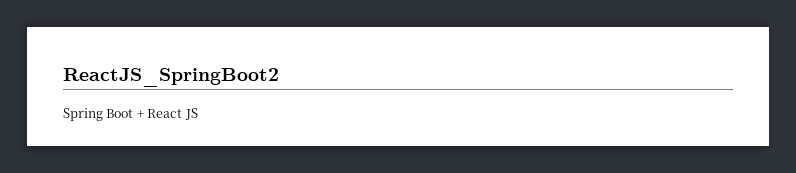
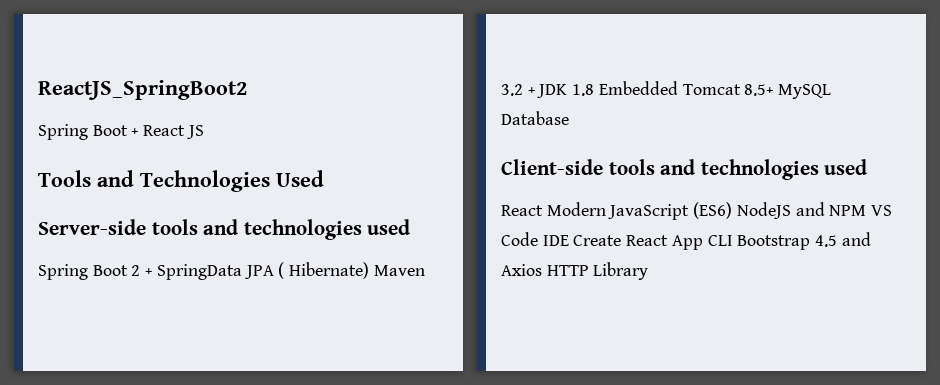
(198, 114) none -> [38,170,324,192] [38,219,411,240] [38,262,425,280] [501,81,832,99] [501,111,569,125] [501,159,868,180] [501,202,893,220] [501,232,871,250] [501,262,649,280] // Tools and Technologies Used // Server-side tools and technologies used // Spring Boot 2 + SpringData JPA ( Hibernate) Maven 3.2 + JDK 1.8 Embedded Tomcat 8.5+ MySQL Database // Client-side tools and technologies used // React Modern JavaScript (ES6) NodeJS and NPM VS Code IDE Create React App CLI Bootstrap 4.5 and Axios HTTP Library

